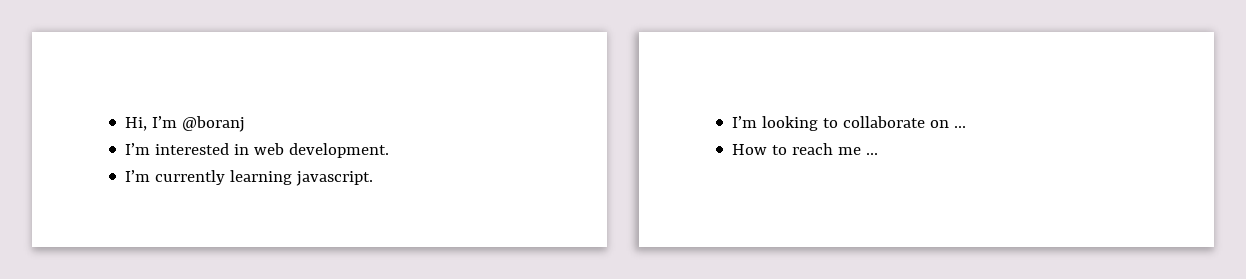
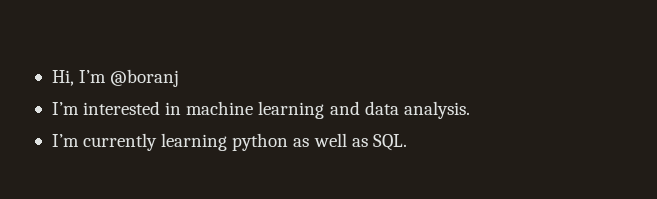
[254,143,390,158] [125,170,374,186] [732,116,967,131] [732,143,879,155] web development. // I’m currently learning javascript. // I’m looking to collaborate on ... // How to reach me ... -> [186,101,470,119] [51,133,407,151] machine learning and data analysis. // I’m currently learning python as well as SQL.

